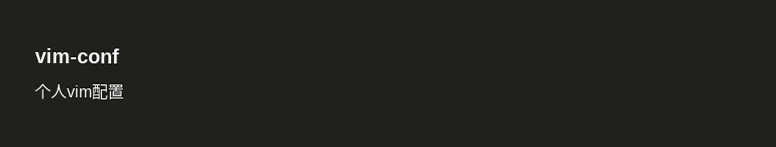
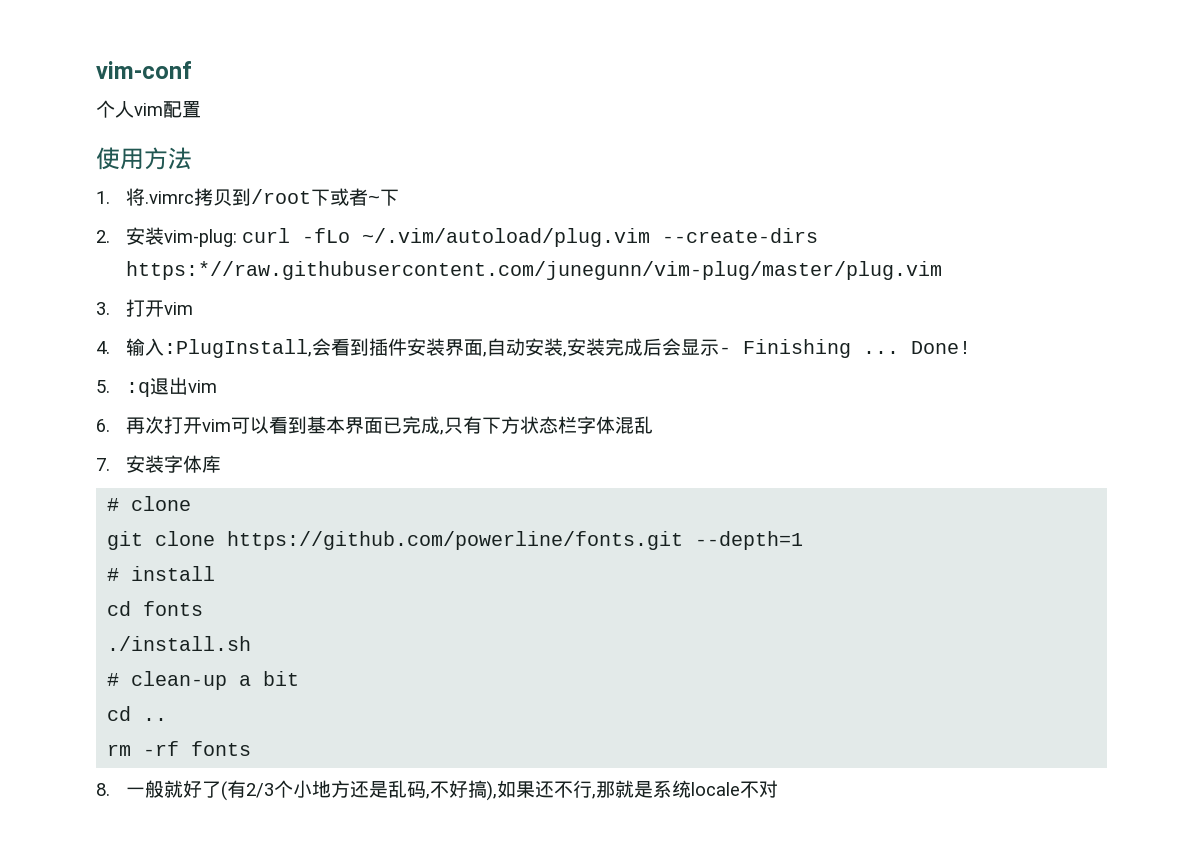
(124, 92) none -> [96,147,192,170] [96,188,400,206] [96,227,819,247] [126,261,943,280] [96,299,194,317] [96,338,972,358] [96,377,218,397] [96,416,654,435] [96,455,222,473] [107,496,192,511] [107,531,804,550] [107,566,216,581] [107,601,204,616] [107,636,252,651] [107,671,300,690] [107,706,168,721] [107,741,252,756] [96,780,779,801] // 使用方法 // 1.将.vimrc拷贝到/root下或者~下 // 2.安装vim-plug: curl -fLo ~/.vim/autoload/plug.vim --create-dirs https:*//raw.githubusercontent.com/junegunn/vim-plug/master/plug.vim // 3.打开vim // 4.输入:PlugInstall,会看到插件安装界面,自动安装,安装完成后会显示- Finishing ... Done! // 5. :q退出vim // 6.再次打开vim可以看到基本界面已完成,只有下方状态栏字体混乱 // 7.安装字体库 // # clone // git clone https://github.com/powerline/fonts.git --depth=1 // # install // cd fonts // ./install.sh // # clean-up a bit // cd .. // rm -rf fonts // 8.一般就好了(有2/3个小地方还是乱码,不好搞),如果还不行,那就是系统locale不对

